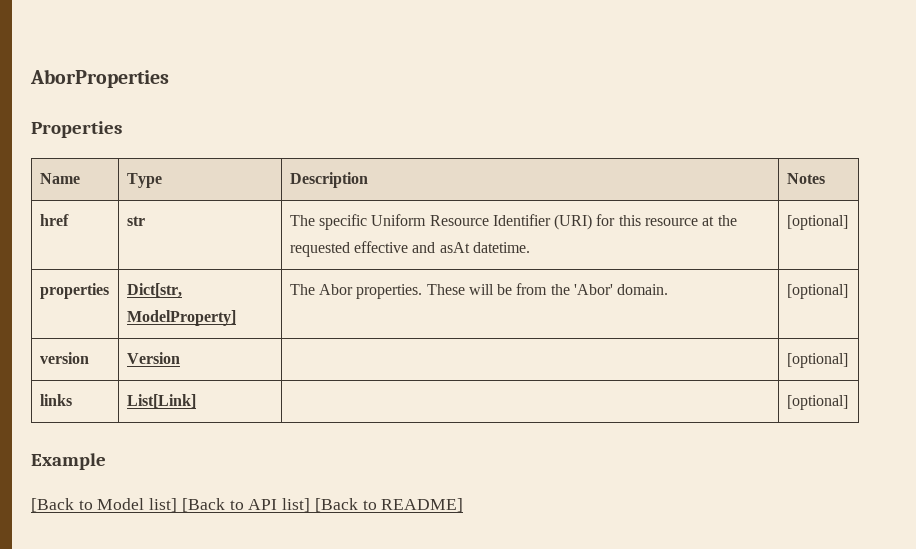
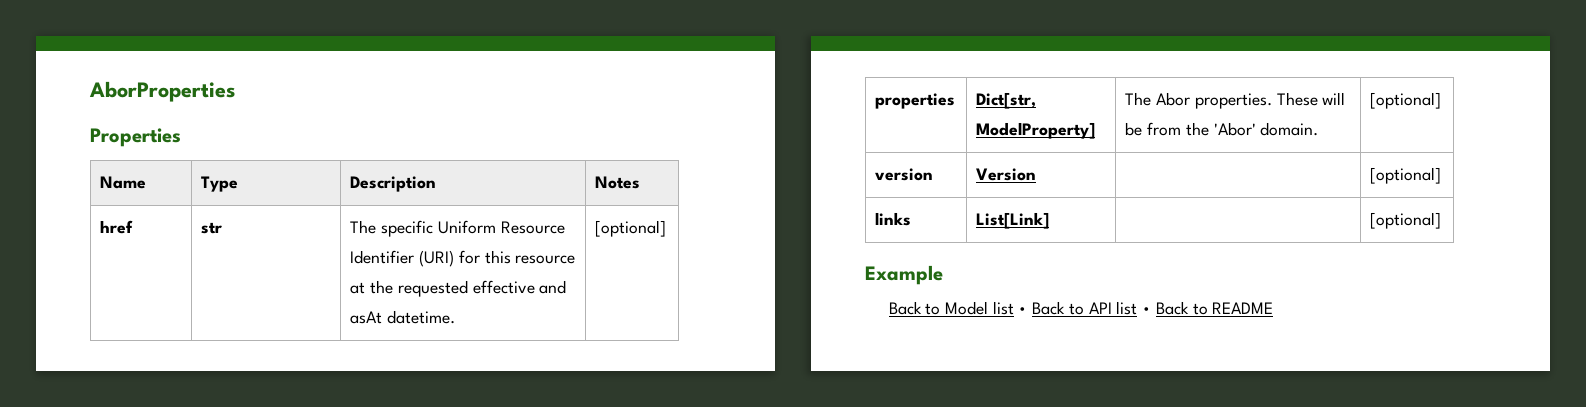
[31,498,74,512] [Back -> [888,301,922,315] Back
[149,498,464,512] list] [Back to API list] [Back to README] -> [992,301,1274,315] list • Back to API list • Back to README

